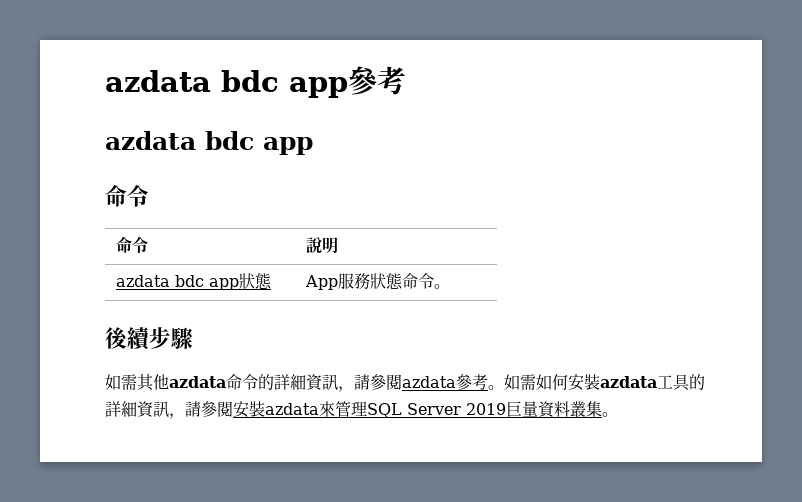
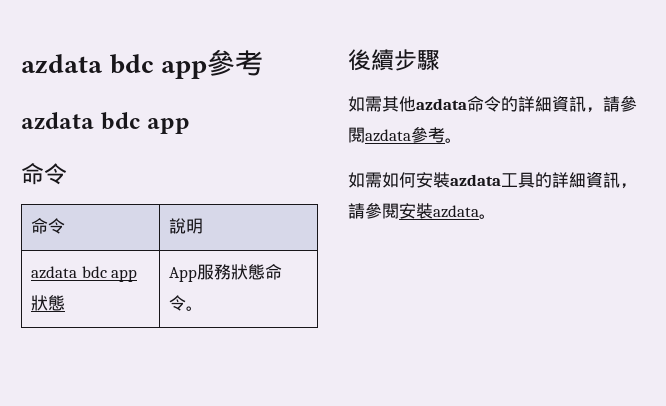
(504, 387) none -> (462, 140) //
[319,401,602,418] 來管理SQL Server 2019巨量資料叢集 -> (479, 211) none

